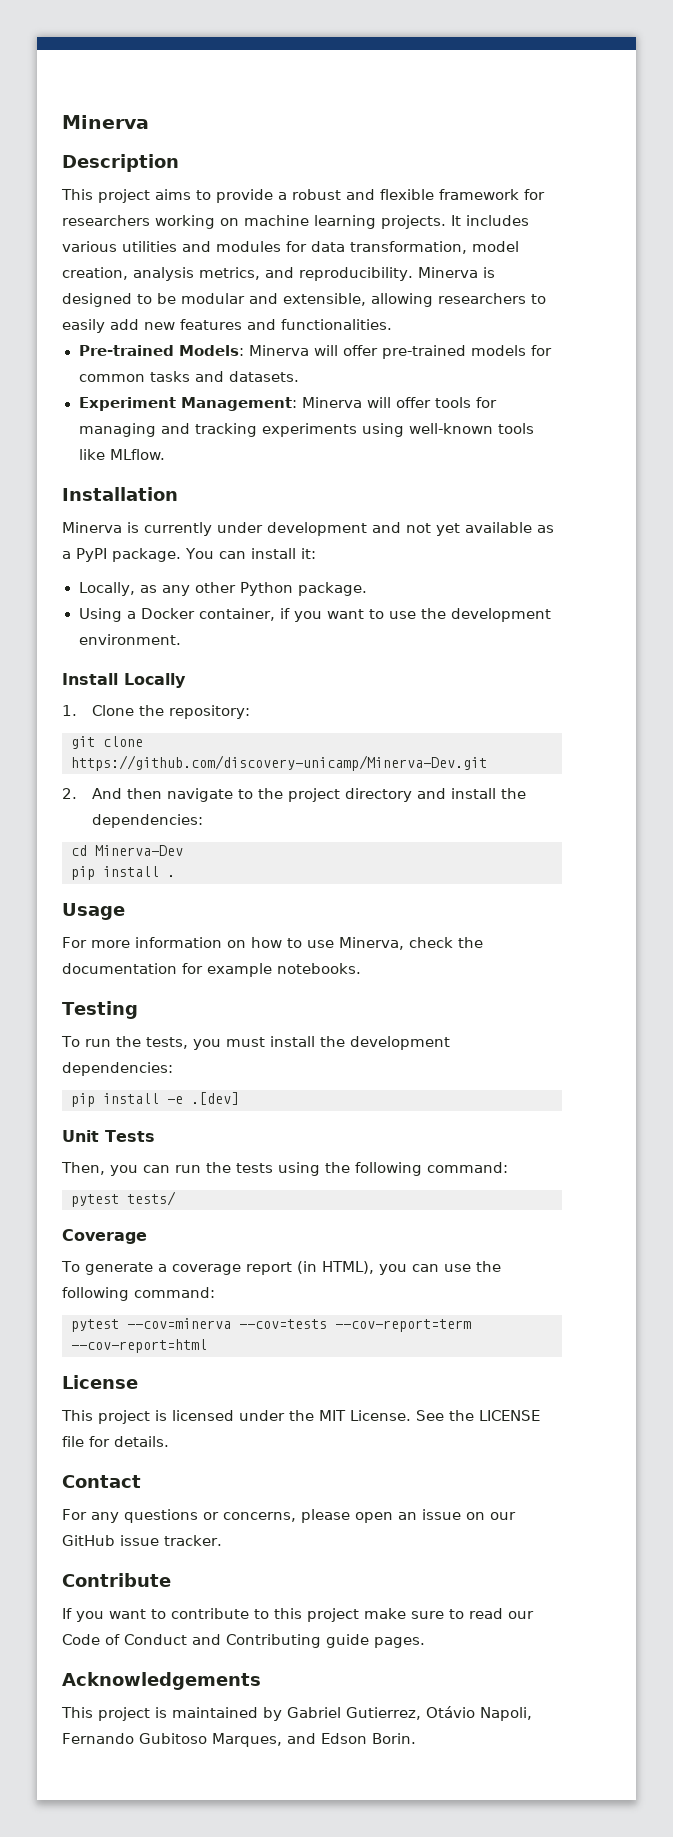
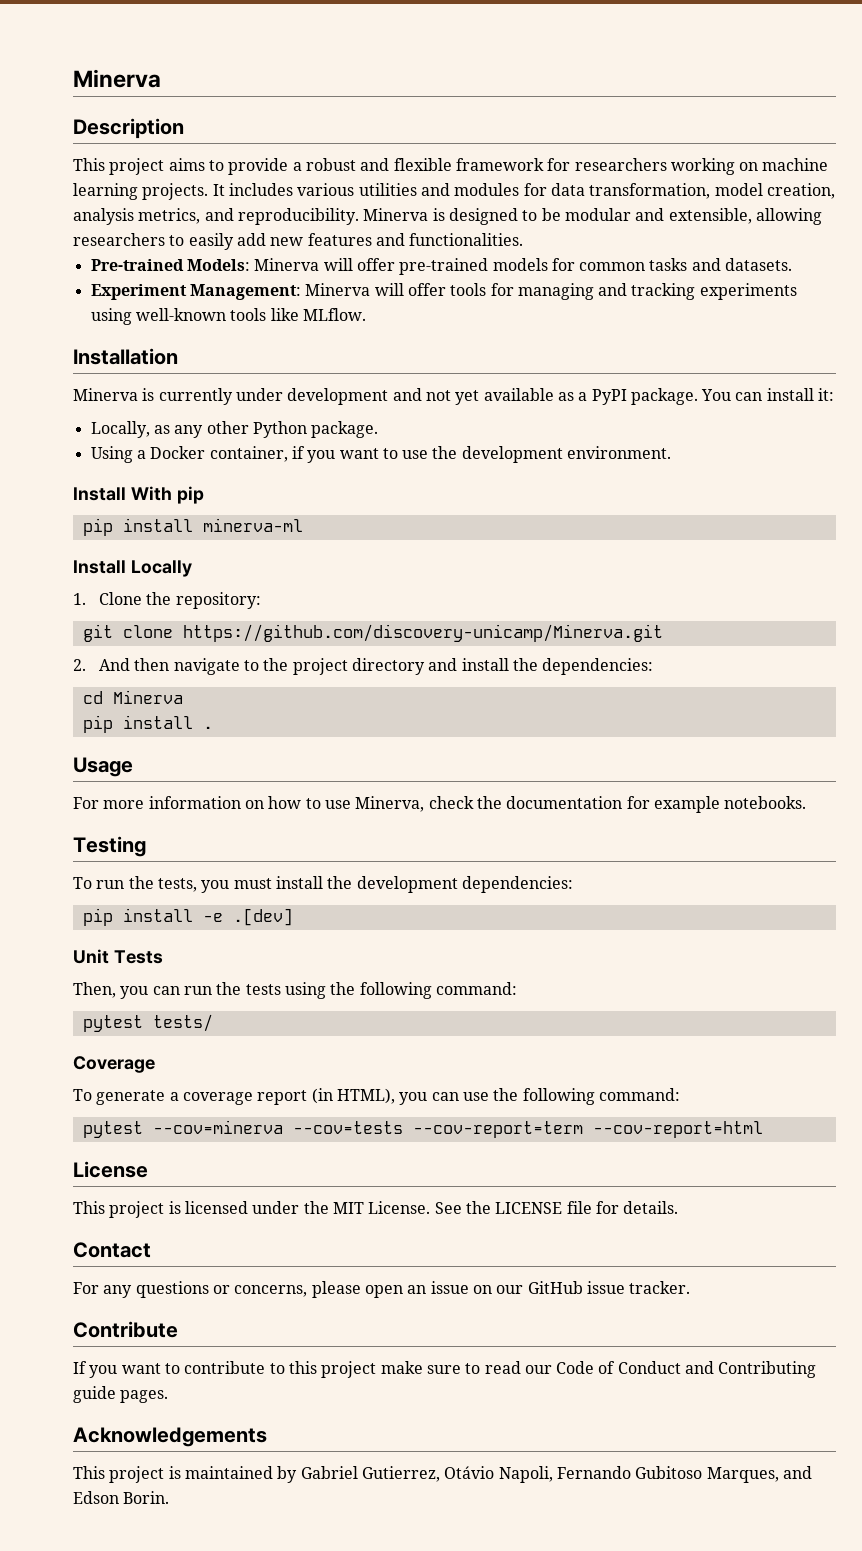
(181, 639) none -> [73,486,204,504] [82,518,303,536] // Install With pip // pip install minerva-ml
[71,755,487,771] https://github.com/discovery-unicamp/Minerva-Dev.git -> [182,624,663,642] https://github.com/discovery-unicamp/Minerva.git
[95,845,183,856] Minerva-Dev -> [112,690,183,704] Minerva

